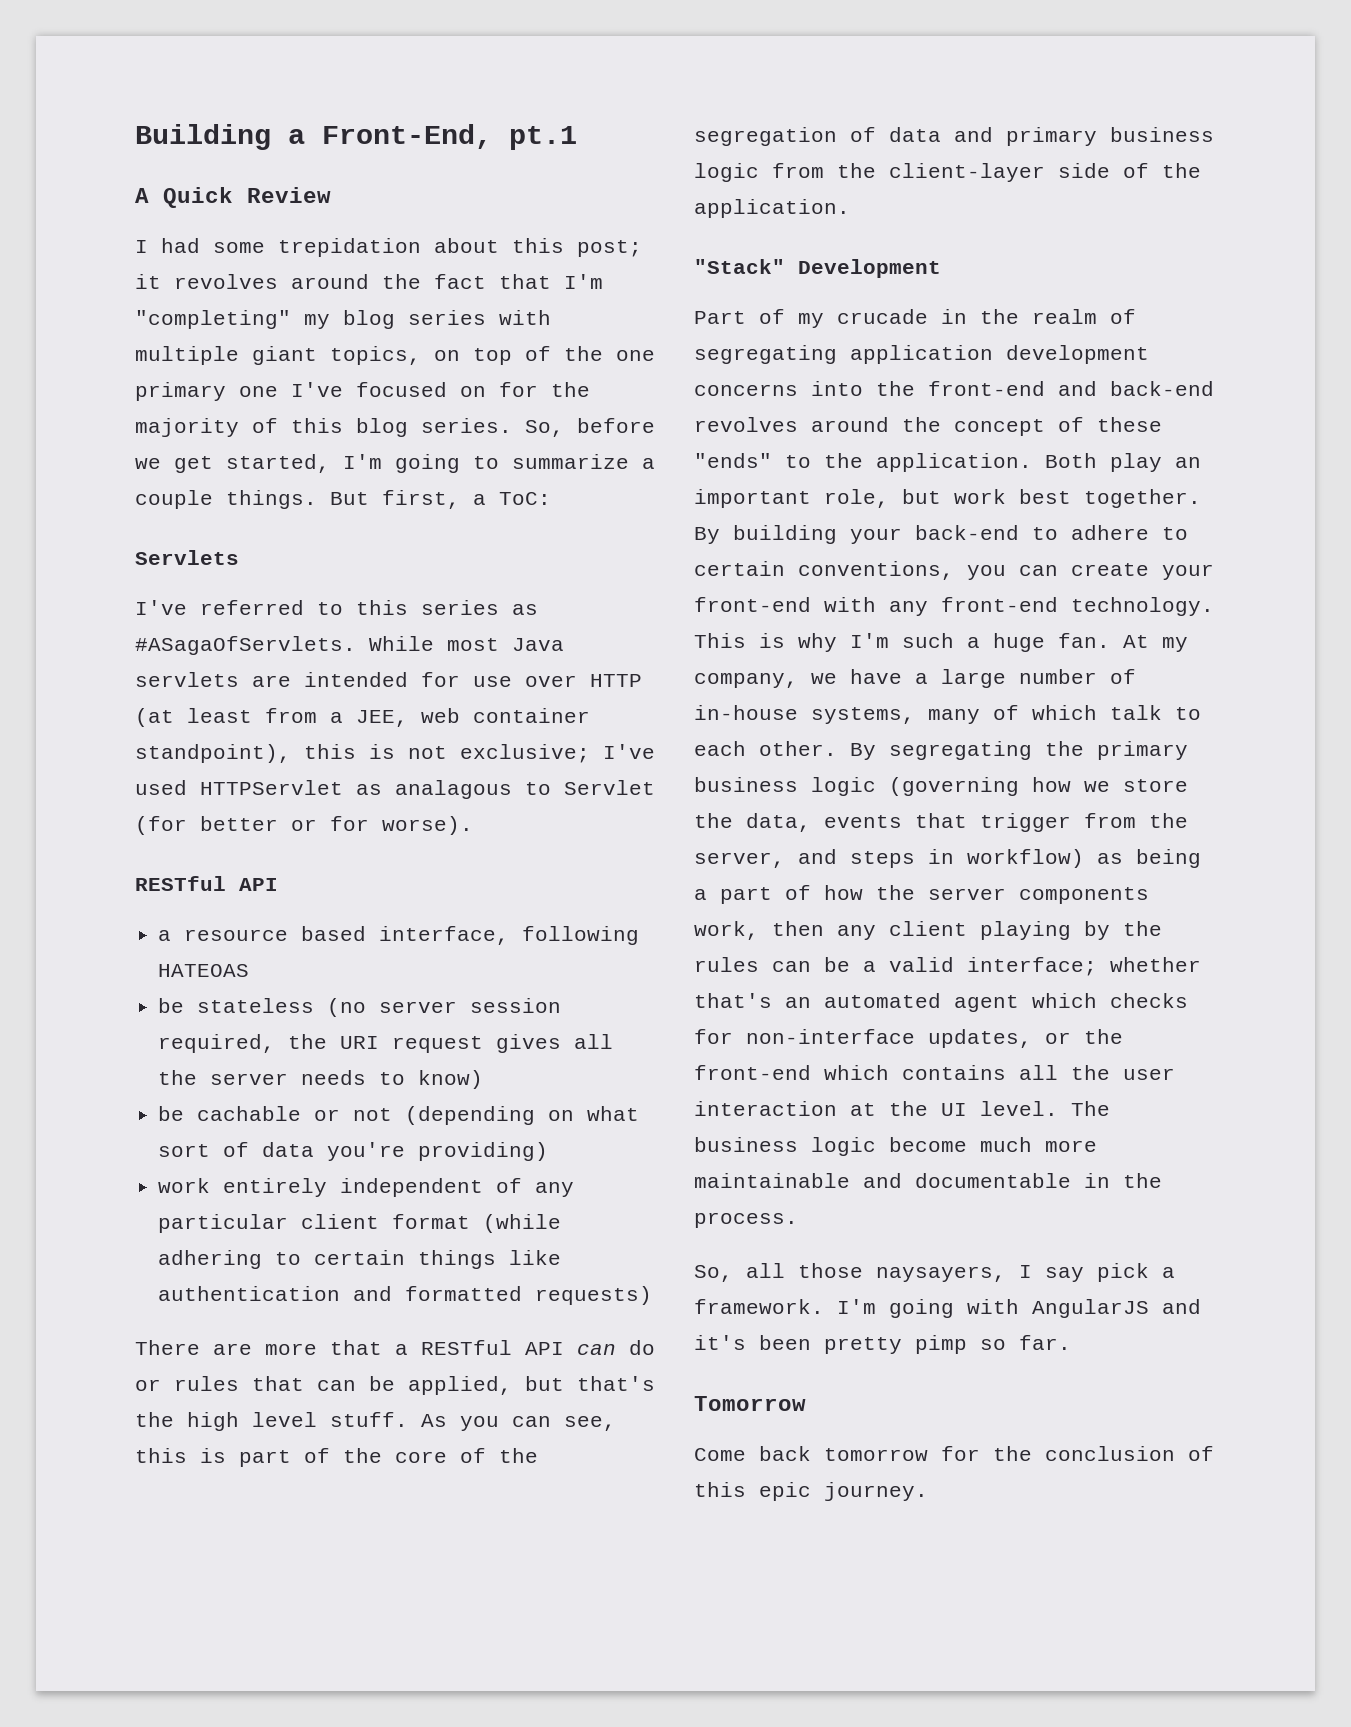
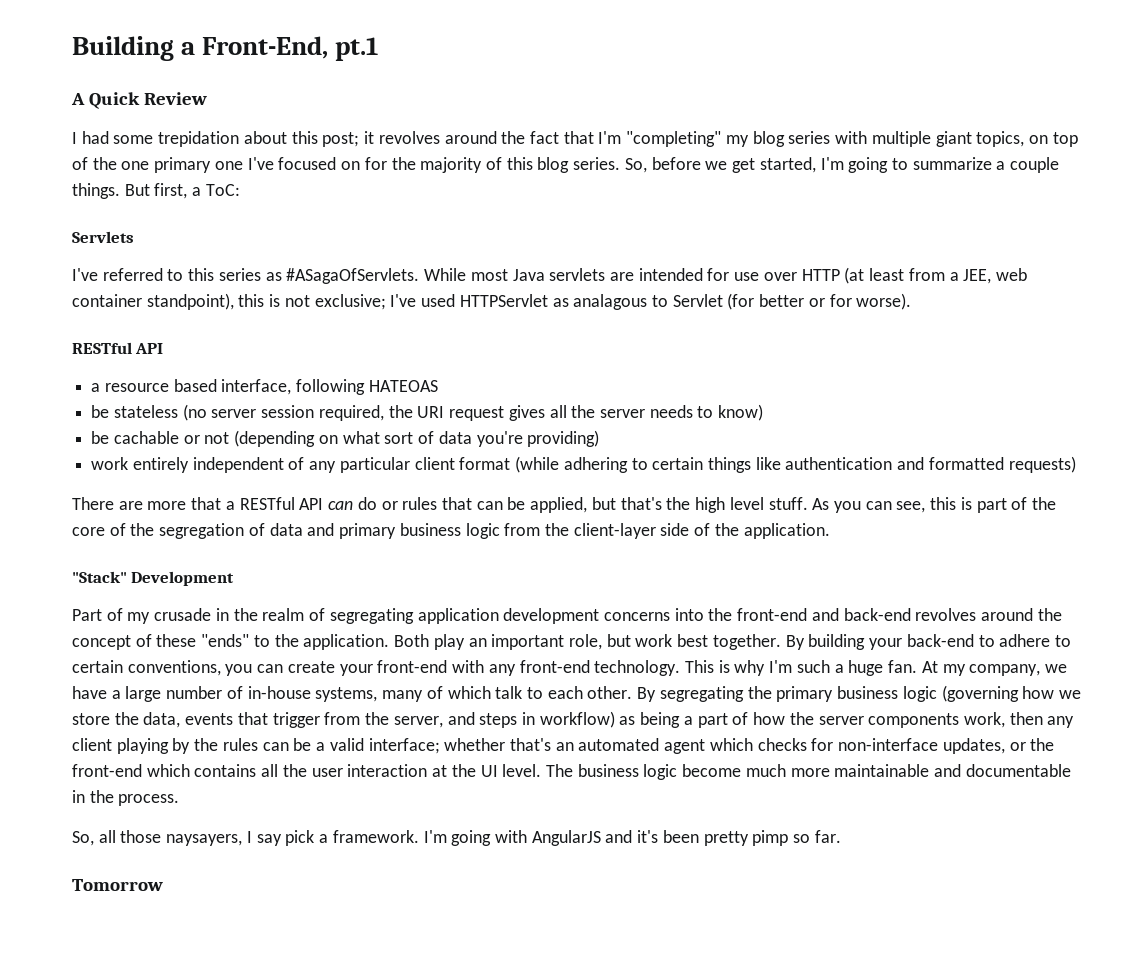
[837,309,928,324] crucade -> [154,608,212,621] crusade
[694,1446,1214,1461] [694,1482,928,1501] // Come back tomorrow for the conclusion of this epic journey. -> (163, 885) none

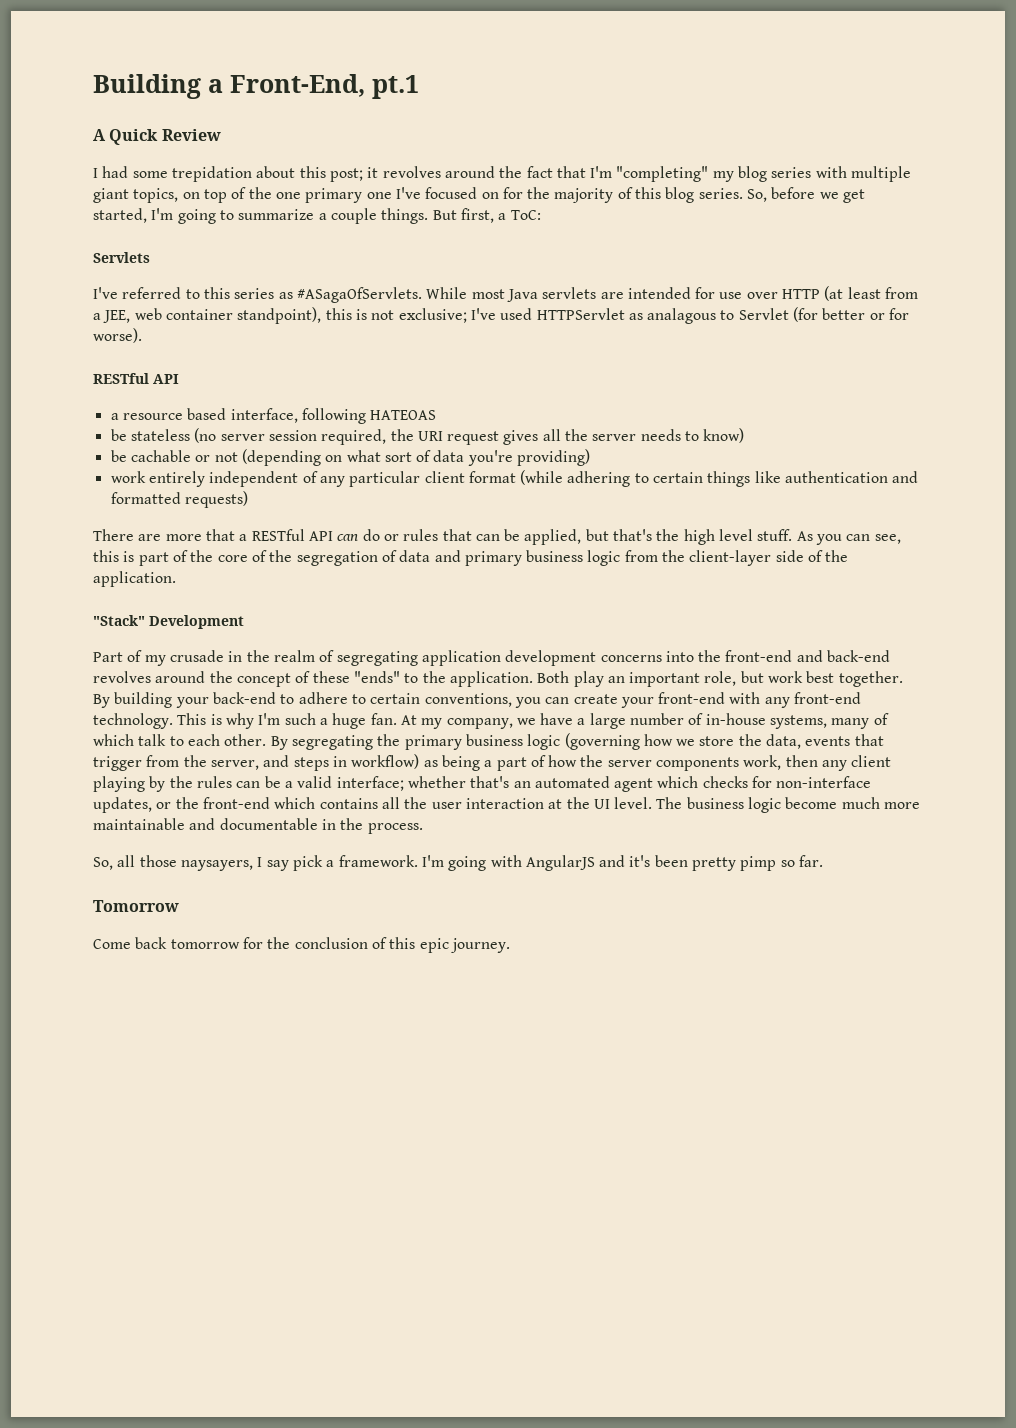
(163, 885) none -> [93,937,510,953] // Come back tomorrow for the conclusion of this epic journey.

